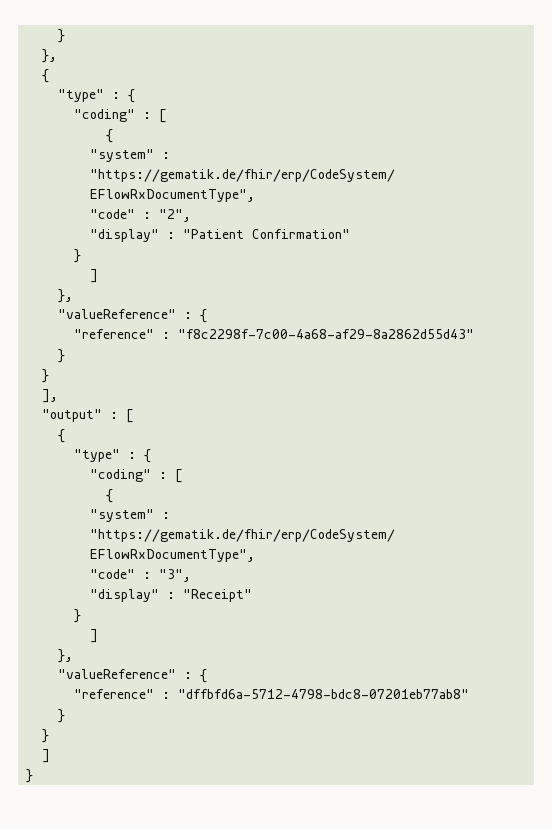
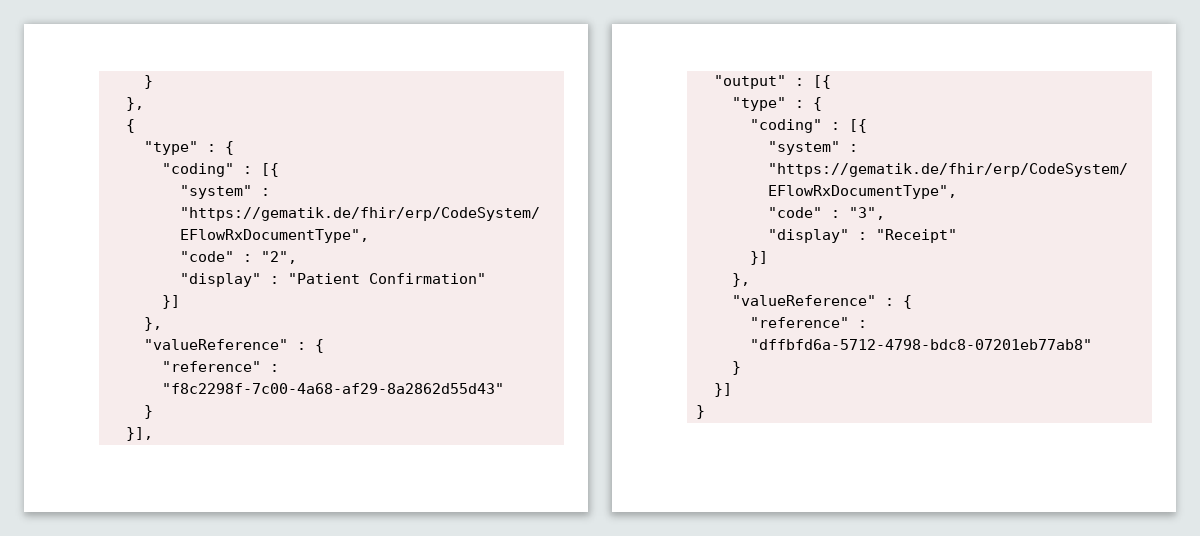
[159,109,168,123] [106,129,114,143] [ // { -> [260,163,279,177] [{
[74,249,82,263] [90,269,99,283] } // ] -> [161,295,180,309] }]
[42,369,50,383] [42,389,59,403] } // ], -> [125,427,153,441] }],
[126,409,135,423] [58,429,66,443] [74,449,152,463] [90,469,184,483] [106,489,114,503] [ // { // "type" : { // "coding" : [ // { -> [812,75,831,89] [731,97,822,111] [749,119,867,133] [{ // "type" : { // "coding" : [{
[74,609,82,623] [90,629,99,643] } // ] -> [749,251,768,265] }]
[42,729,50,743] [42,749,51,763] } // ] -> [713,383,732,397] }]

